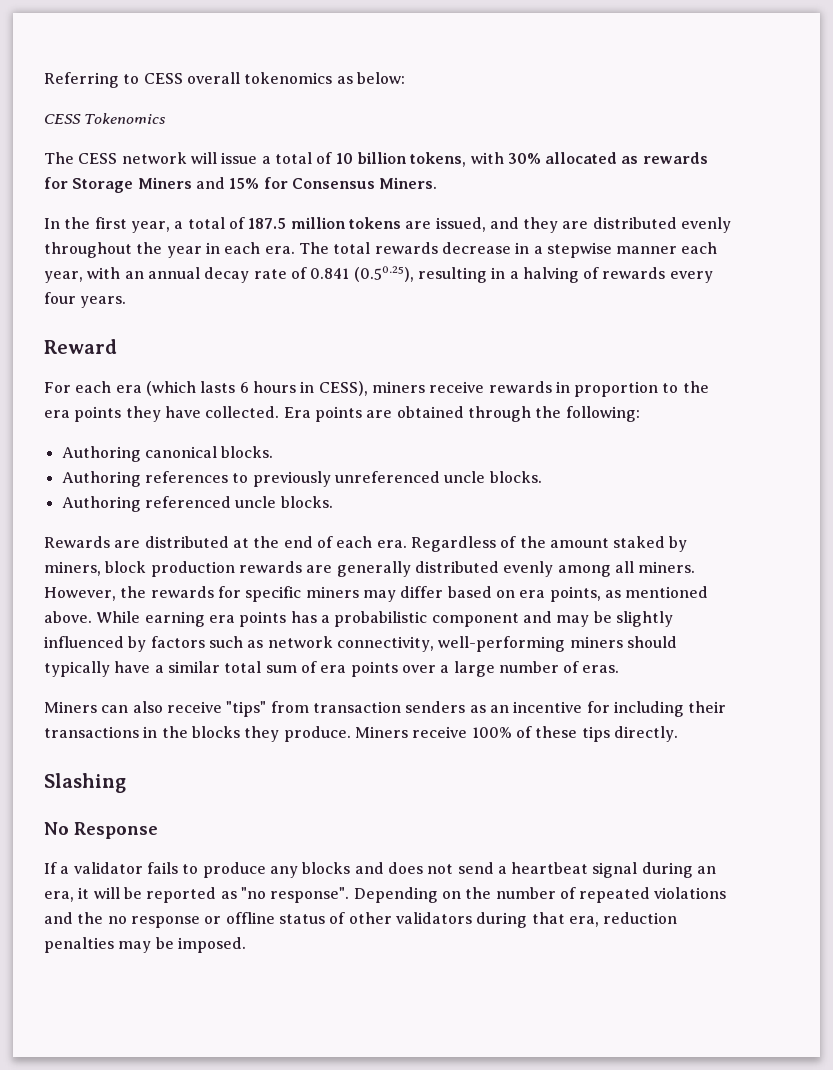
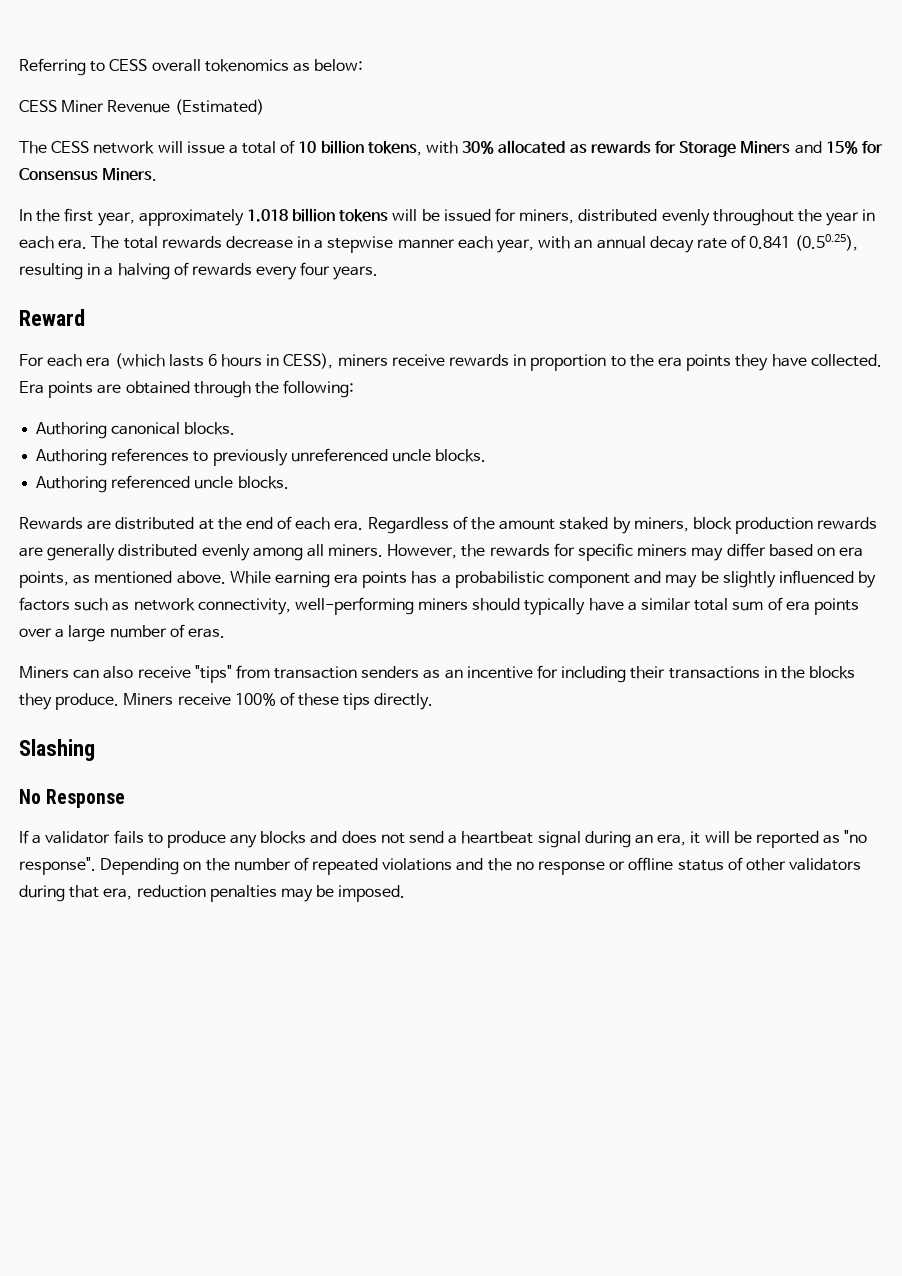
[84,113,167,124] Tokenomics -> [61,99,264,115] Miner Revenue (Estimated)
[174,217,589,233] a total of 187.5 million tokens are issued, and they are -> [138,208,575,226] approximately 1.018 billion tokens will be issued for miners,

